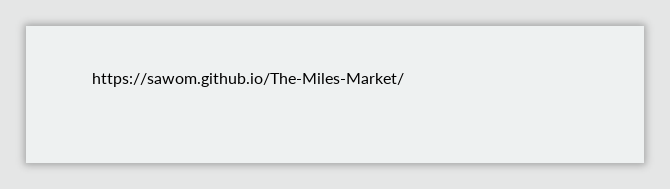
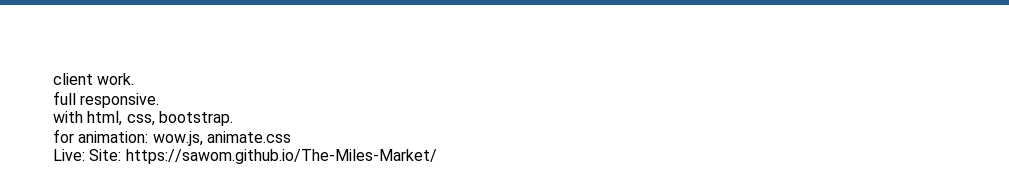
(92, 80) none -> [53,73,135,85] [53,91,160,108] [53,111,233,126] [53,129,291,146] [53,149,122,161] client work. // full responsive. // with html, css, bootstrap. // for animation: wow.js, animate.css // Live: Site:

